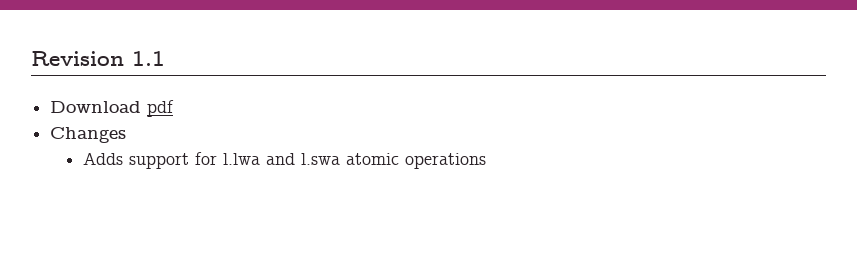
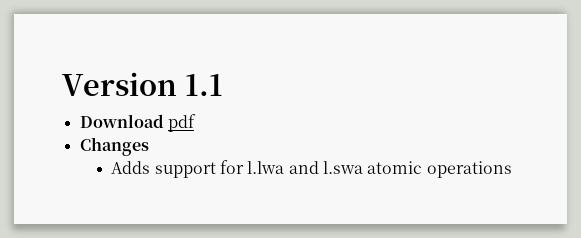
[31,51,124,66] Revision -> [62,72,177,96] Version

